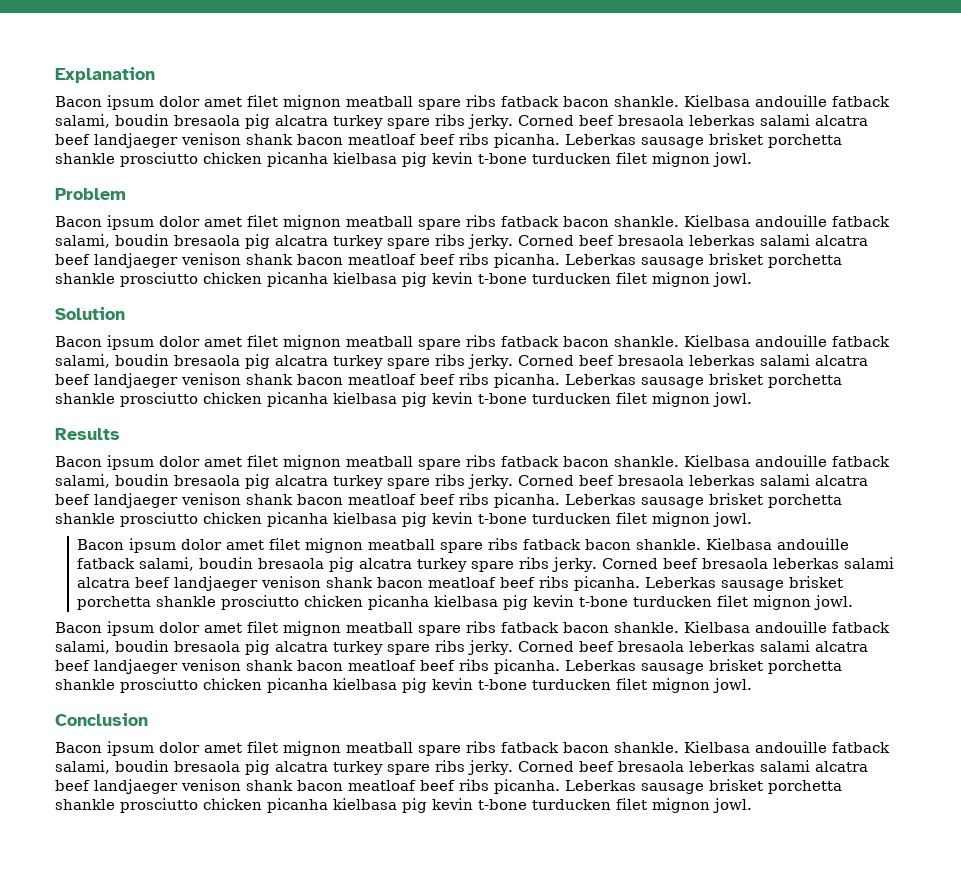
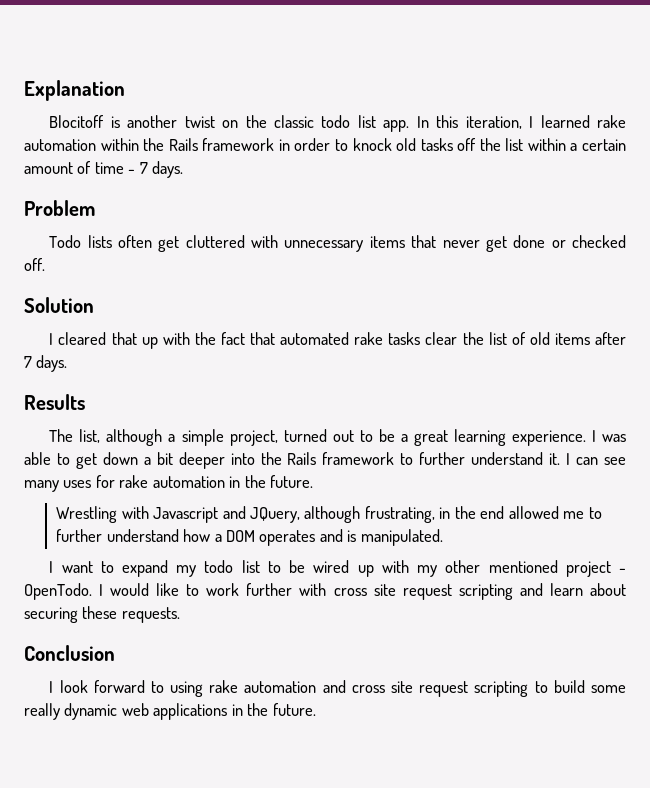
[55,95,890,110] [55,114,868,129] [55,133,842,148] [55,152,752,167] [55,188,126,200] [55,215,890,230] [55,234,868,249] [55,253,842,268] [55,272,752,287] [55,307,125,320] [55,335,890,350] [55,354,868,369] [55,373,842,388] [55,392,752,407] [55,428,120,440] [55,455,890,470] [55,474,868,489] [55,493,842,508] [55,512,752,527] [77,538,850,553] [77,557,895,572] [77,576,844,591] [77,595,854,610] [55,621,890,636] [55,640,868,655] [55,659,842,674] [55,678,752,693] [55,713,148,726] [55,741,890,756] [55,760,868,775] [55,779,842,794] [55,798,752,813] Bacon ipsum dolor amet filet mignon meatball spare ribs fatback bacon shankle. Kielbasa andouille fatback salami, boudin bresaola pig alcatra turkey spare ribs jerky. Corned beef bresaola leberkas salami alcatra beef landjaeger venison shank bacon meatloaf beef ribs picanha. Leberkas sausage brisket porchetta shankle prosciutto chicken picanha kielbasa pig kevin t-bone turducken filet mignon jowl. // Problem // Bacon ipsum dolor amet filet mignon meatball spare ribs fatback bacon shankle. Kielbasa andouille fatback salami, boudin bresaola pig alcatra turkey spare ribs jerky. Corned beef bresaola leberkas salami alcatra beef landjaeger venison shank bacon meatloaf beef ribs picanha. Leberkas sausage brisket porchetta shankle prosciutto chicken picanha kielbasa pig kevin t-bone turducken filet mignon jowl. // Solution // Bacon ipsum dolor amet filet mignon meatball spare ribs fatback bacon shankle. Kielbasa andouille fatback salami, boudin bresaola pig alcatra turkey spare ribs jerky. Corned beef bresaola leberkas salami alcatra beef landjaeger venison shank bacon meatloaf beef ribs picanha. Leberkas sausage brisket porchetta shankle prosciutto chicken picanha kielbasa pig kevin t-bone turducken filet mignon jowl. // Results // Bacon ipsum dolor amet filet mignon meatball spare ribs fatback bacon shankle. Kielbasa andouille fatback salami, boudin bresaola pig alcatra turkey spare ribs jerky. Corned beef bresaola leberkas salami alcatra beef landjaeger venison shank bacon meatloaf beef ribs picanha. Leberkas sausage brisket porchetta shankle prosciutto chicken picanha kielbasa pig kevin t-bone turducken filet mignon jowl. // Bacon ipsum dolor amet filet mignon meatball spare ribs fatback bacon shankle. Kielbasa andouille fatback salami, boudin bresaola pig alcatra turkey spare ribs jerky. Corned beef bresaola leberkas salami alcatra beef landjaeger venison shank bacon meatloaf beef ribs picanha. Leberkas sausage brisket porchetta shankle prosciutto chicken picanha kielbasa pig kevin t-bone turducken filet mignon jowl. // Bacon ipsum dolor amet filet mignon meatball spare ribs fatback bacon shankle. Kielbasa andouille fatback salami, boudin bresaola pig alcatra turkey spare ribs jerky. Corned beef bresaola leberkas salami alcatra beef landjaeger venison shank bacon meatloaf beef ribs picanha. Leberkas sausage brisket porchetta shankle prosciutto chicken picanha kielbasa pig kevin t-bone turducken filet mignon jowl. // Conclusion // Bacon ipsum dolor amet filet mignon meatball spare ribs fatback bacon shankle. Kielbasa andouille fatback salami, boudin bresaola pig alcatra turkey spare ribs jerky. Corned beef bresaola leberkas salami alcatra beef landjaeger venison shank bacon meatloaf beef ribs picanha. Leberkas sausage brisket porchetta shankle prosciutto chicken picanha kielbasa pig kevin t-bone turducken filet mignon jowl. -> [49,115,627,132] [24,138,626,151] [24,161,184,178] [24,200,95,216] [49,235,627,252] [24,258,45,271] [24,297,94,313] [49,332,626,349] [24,355,68,372] [24,394,85,410] [49,429,626,446] [24,452,627,469] [24,475,314,492] [56,506,602,523] [56,529,443,546] [49,560,626,577] [24,583,626,600] [24,606,180,623] [24,645,115,661] [49,680,627,697] [24,703,316,720] Blocitoff is another twist on the classic todo list app. In this iteration, I learned rake automation within the Rails framework in order to knock old tasks off the list within a certain amount of time - 7 days. // Problem // Todo lists often get cluttered with unnecessary items that never get done or checked off. // Solution // I cleared that up with the fact that automated rake tasks clear the list of old items after 7 days. // Results // The list, although a simple project, turned out to be a great learning experience. I was able to get down a bit deeper into the Rails framework to further understand it. I can see many uses for rake automation in the future. // Wrestling with Javascript and JQuery, although frustrating, in the end allowed me to further understand how a DOM operates and is manipulated. // I want to expand my todo list to be wired up with my other mentioned project - OpenTodo. I would like to work further with cross site request scripting and learn about securing these requests. // Conclusion // I look forward to using rake automation and cross site request scripting to build some really dynamic web applications in the future.

